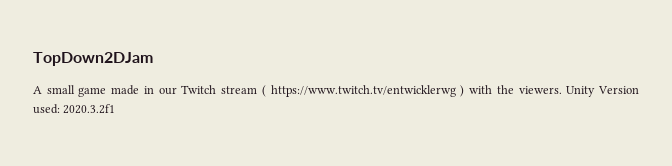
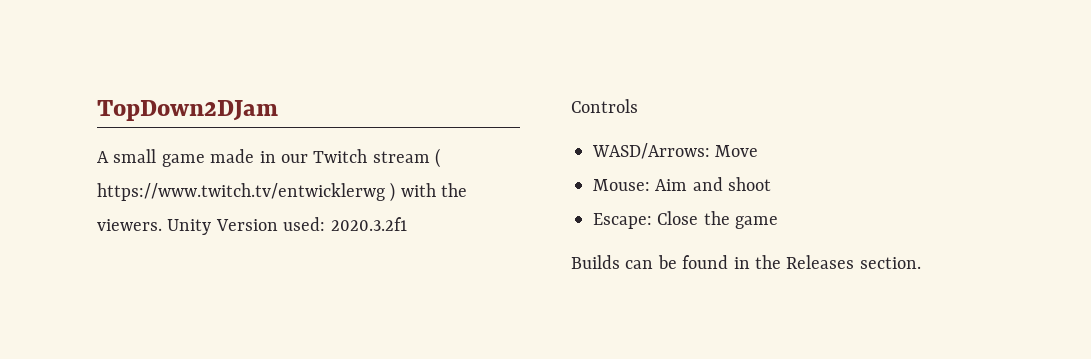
(116, 109) none -> [571,99,638,113] [592,143,759,159] [593,177,772,191] [593,211,779,229] [571,255,921,269] // Controls // WASD/Arrows: Move // Mouse: Aim and shoot // Escape: Close the game // Builds can be found in the Releases section.

